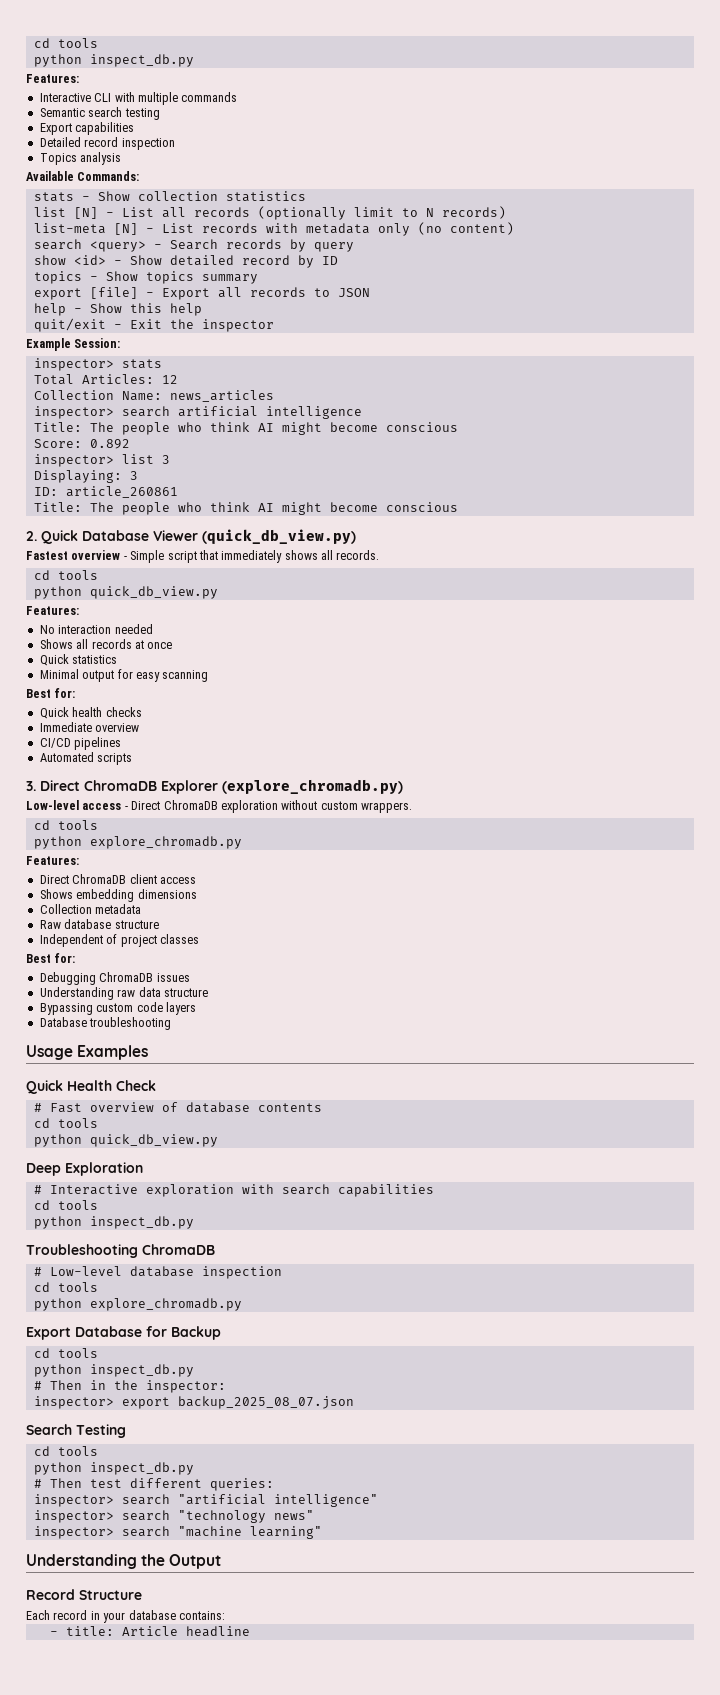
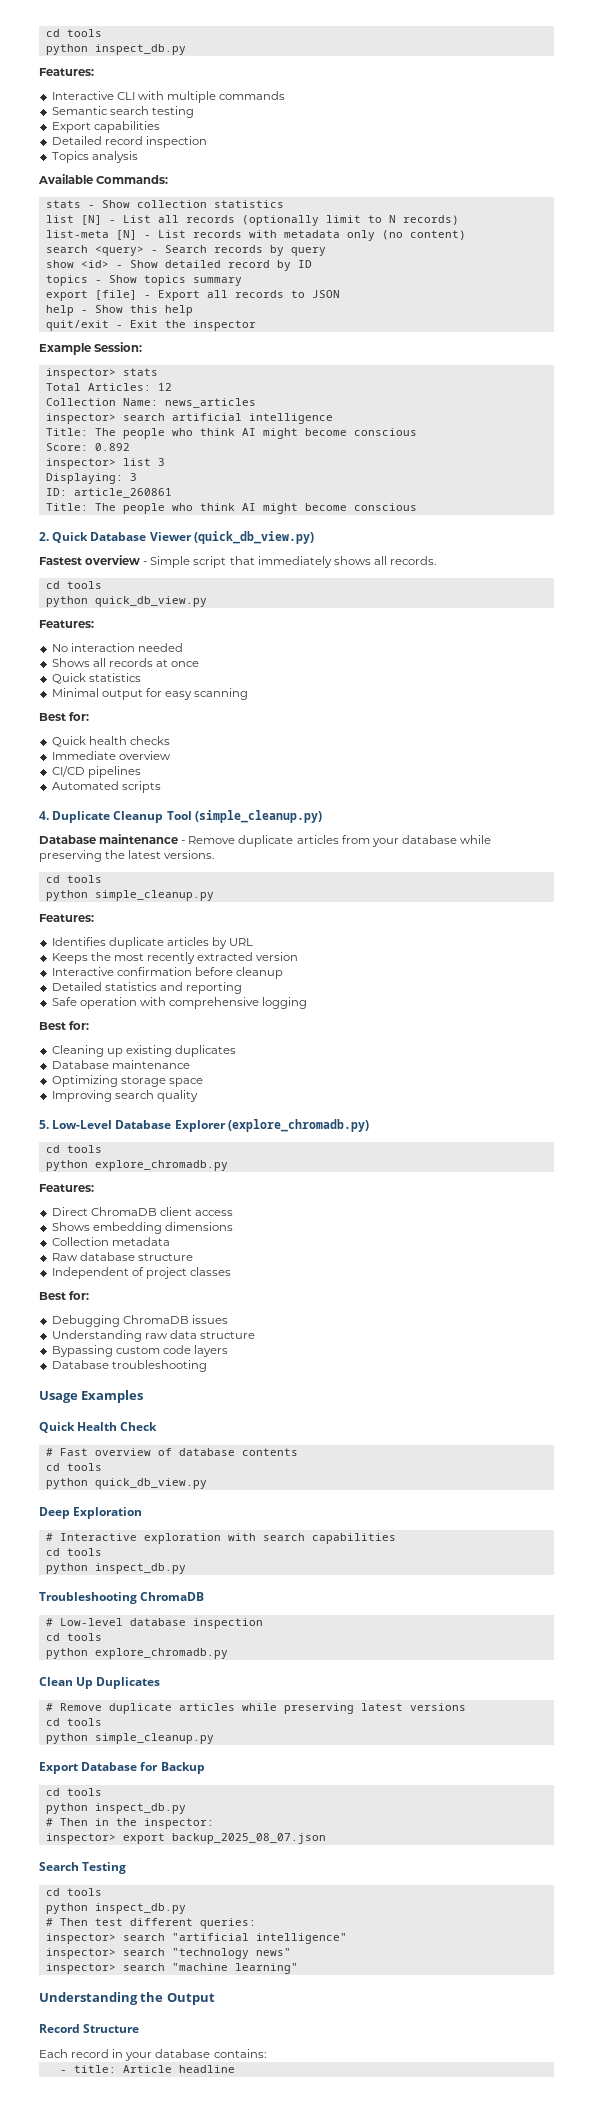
[26,779,403,794] [26,800,412,813] 3. Direct ChromaDB Explorer (explore_chromadb.py) // Low-level access - Direct ChromaDB exploration without custom wrappers. -> [39,810,322,823] [39,834,491,847] [39,850,215,862] [45,875,102,883] [45,890,214,901] [39,914,94,922] [51,937,254,949] [51,952,299,964] [51,967,283,979] [51,982,242,994] [51,997,308,1009] [39,1021,90,1030] [51,1045,236,1057] [51,1060,190,1069] [51,1075,203,1087] [51,1090,198,1102] [39,1119,369,1132] 4. Duplicate Cleanup Tool (simple_cleanup.py) // Database maintenance - Remove duplicate articles from your database while preserving the latest versions. // cd tools // python simple_cleanup.py // Features: // Identifies duplicate articles by URL // Keeps the most recently extracted version // Interactive confirmation before cleanup // Detailed statistics and reporting // Safe operation with comprehensive logging // Best for: // Cleaning up existing duplicates // Database maintenance // Optimizing storage space // Improving search quality // 5. Low-Level Database Explorer (explore_chromadb.py)
(242, 1304) none -> [39,1677,161,1689] [45,1703,466,1714] [45,1718,102,1726] [45,1733,214,1744] // Clean Up Duplicates // # Remove duplicate articles while preserving latest versions // cd tools // python simple_cleanup.py

